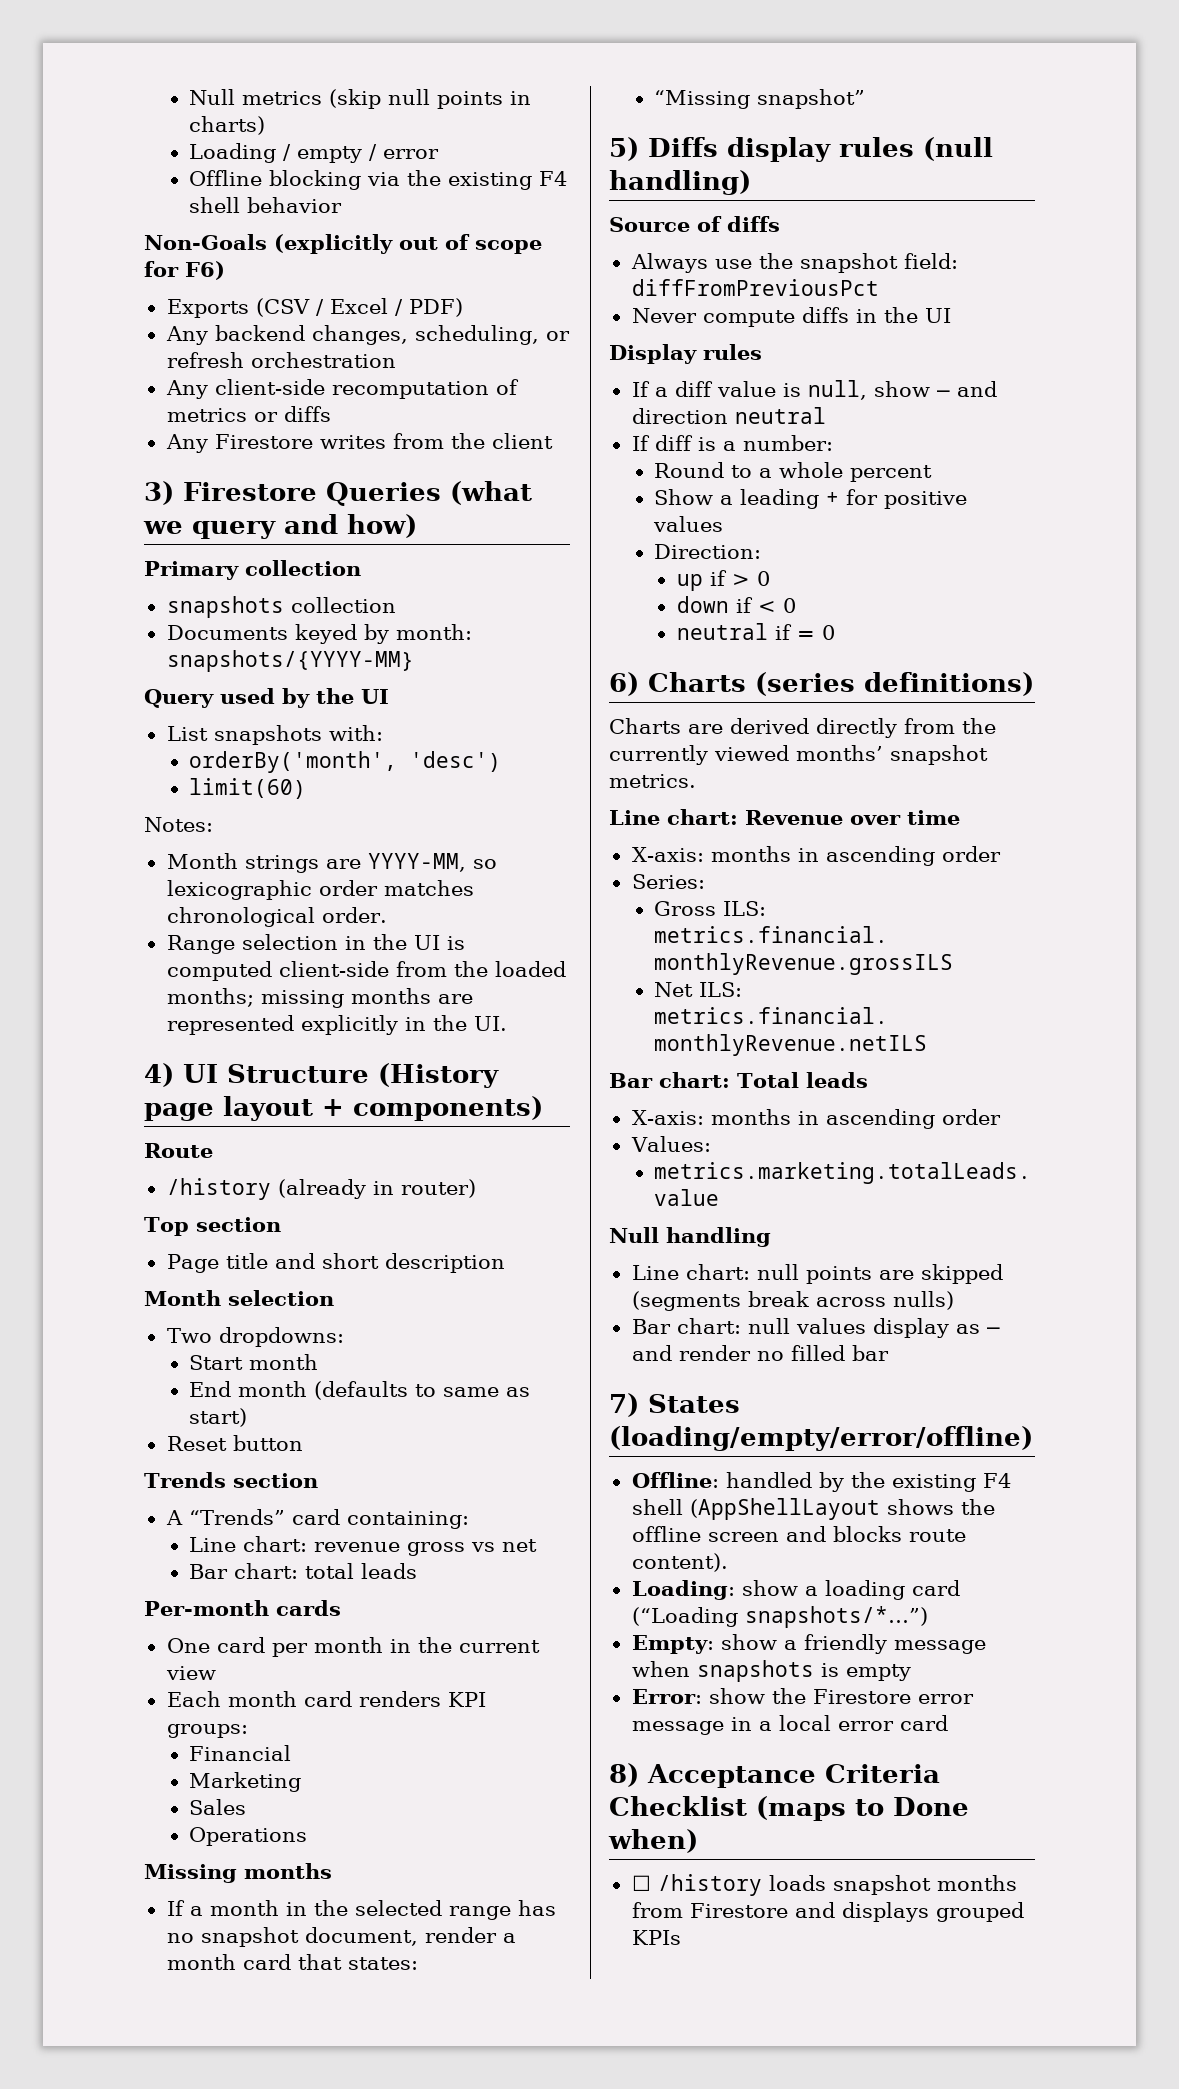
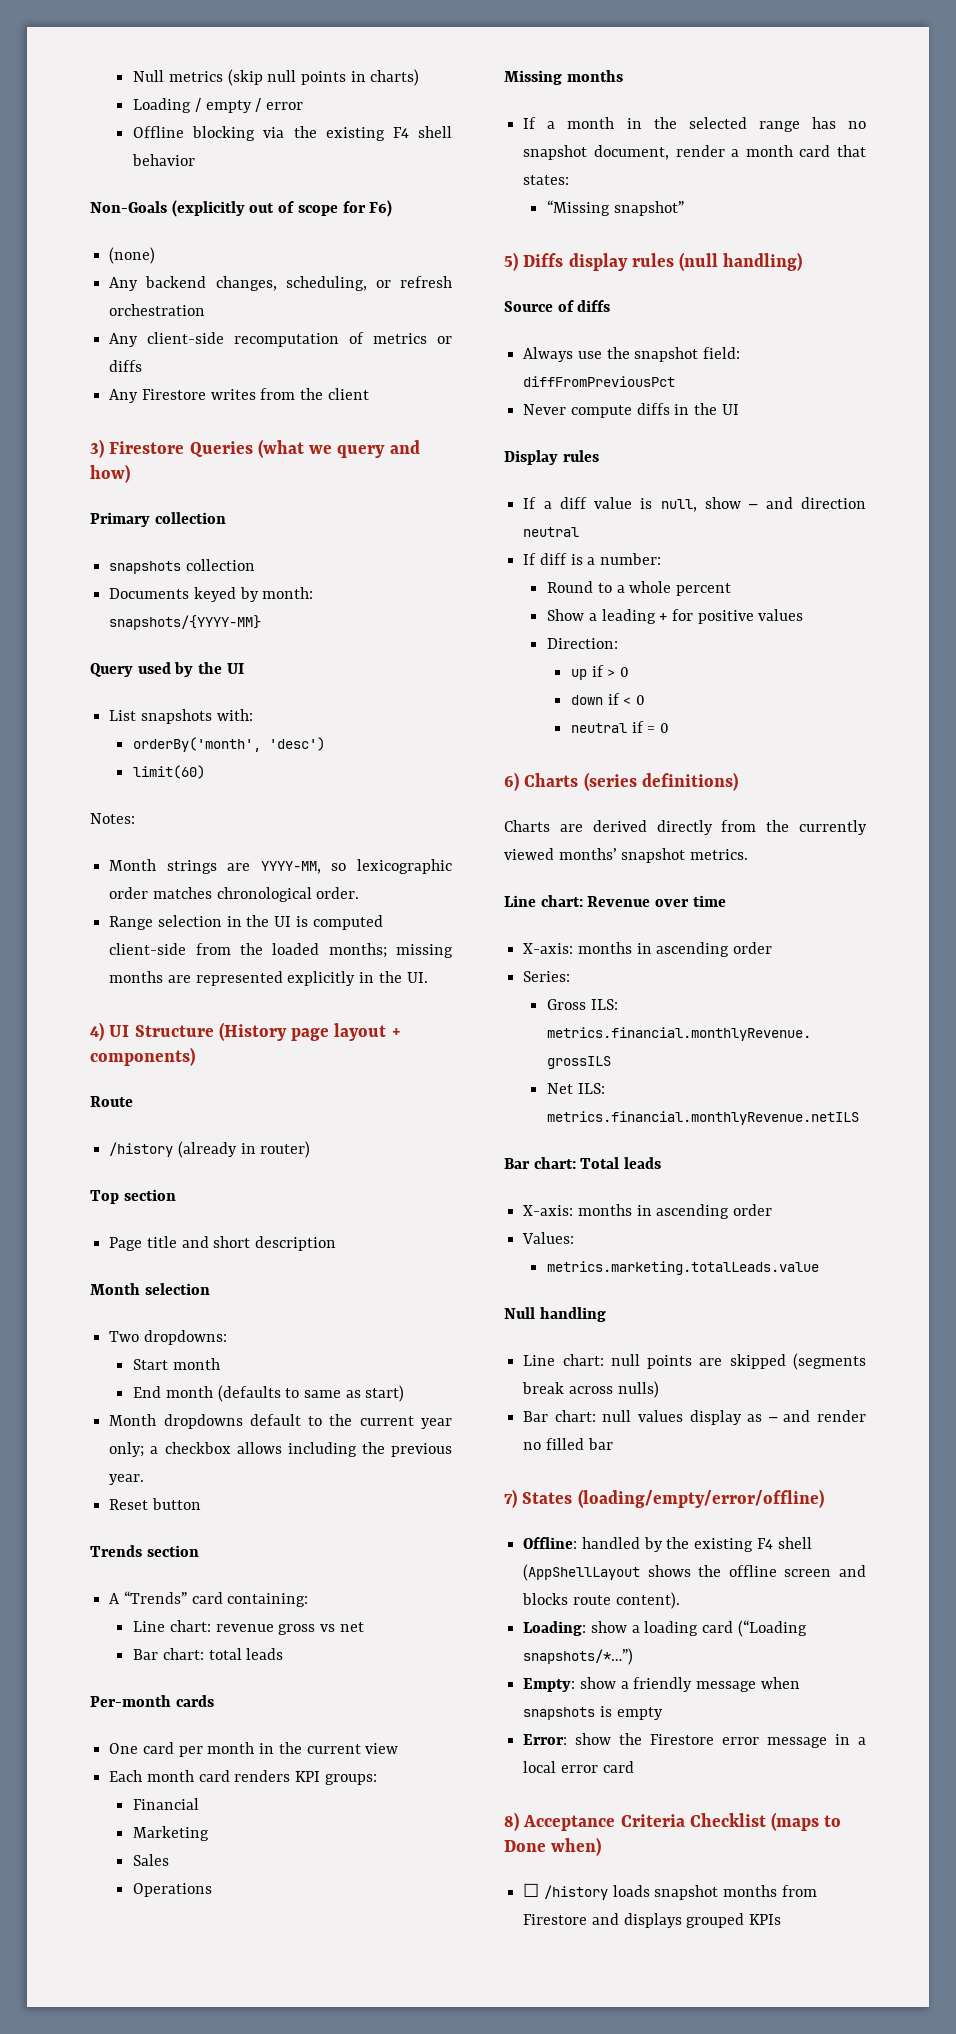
[166,298,463,318] Exports (CSV / Excel / PDF) -> [109,247,156,264] (none)
(248, 1417) none -> [109,1414,452,1429] [109,1442,452,1457] [109,1474,145,1485] // Month dropdowns default to the current year only; a checkbox allows including the previous year.

